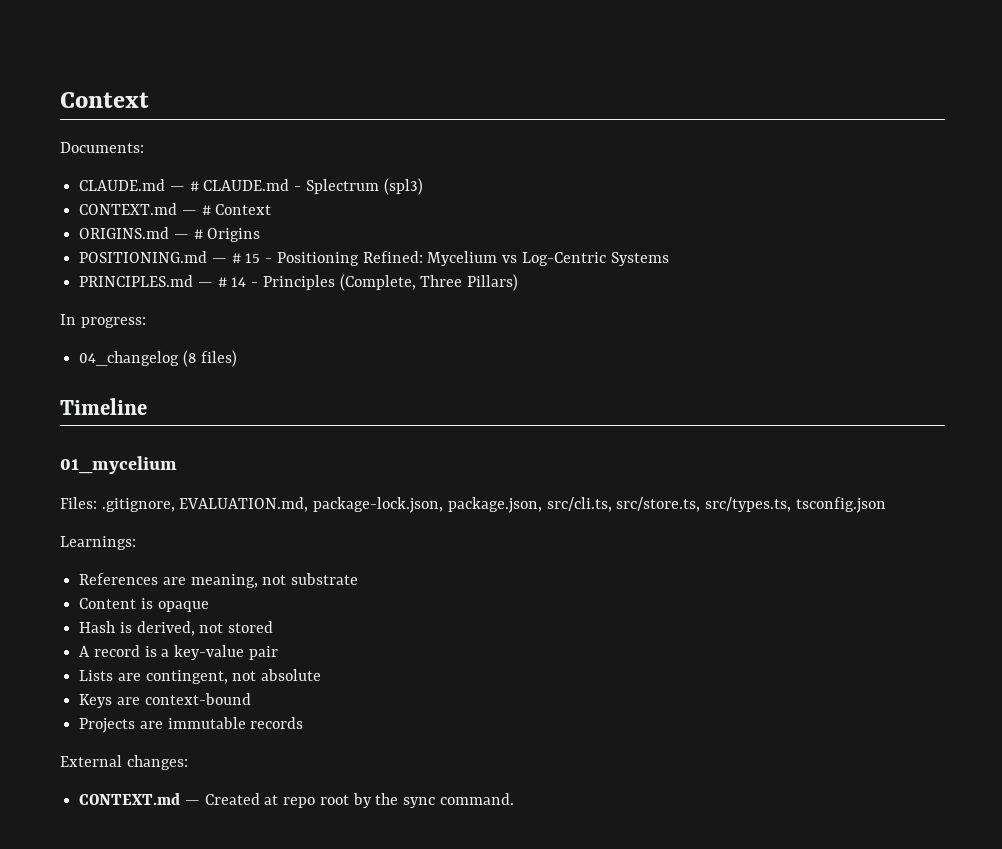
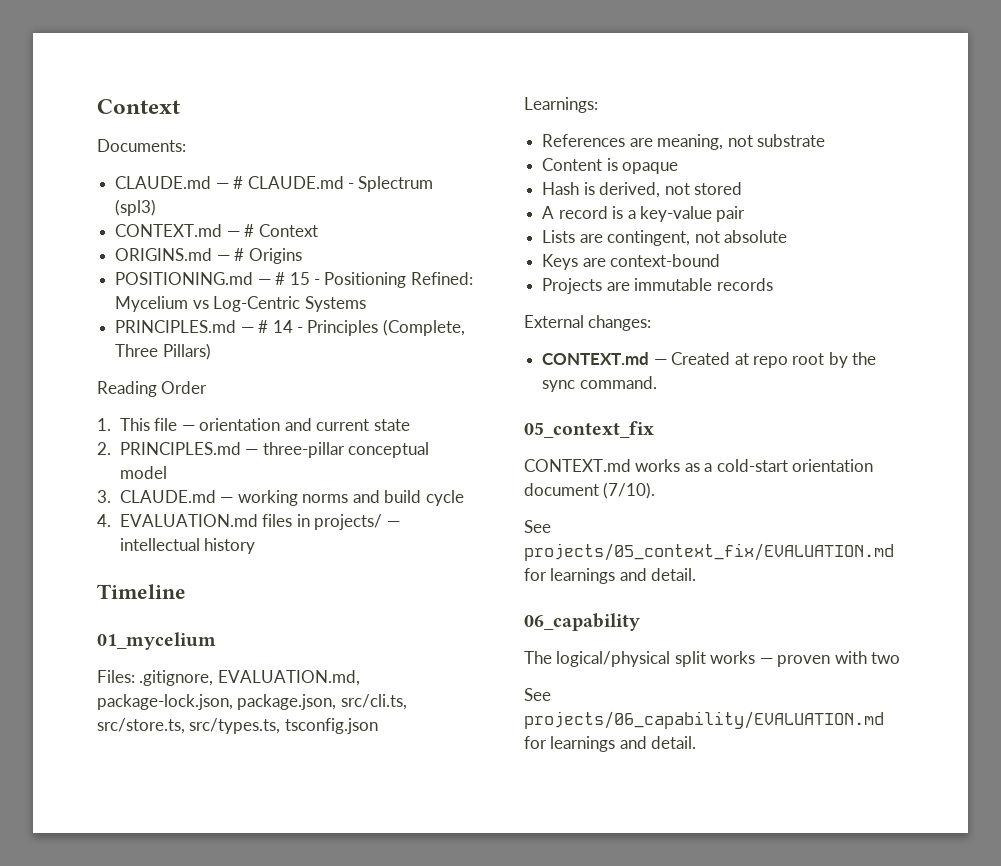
[60,314,146,328] [79,350,237,367] In progress: // 04_changelog (8 files) -> [97,381,208,397] [97,418,410,431] [97,442,430,458] [119,466,167,479] [97,490,464,506] [97,514,400,530] [119,538,256,554] Reading Order // 1. This file — orientation and current state // 2. PRINCIPLES.md — three-pillar conceptual model // 3. CLAUDE.md — working norms and build cycle // 4. EVALUATION.md files in projects/ — intellectual history
(514, 799) none -> [524,421,654,438] [524,459,874,472] [524,482,656,499] [524,520,551,533] [524,543,894,561] [524,568,697,584] [524,613,640,631] [524,651,901,667] [524,688,551,701] [524,711,884,729] [524,736,697,752] // 05_context_fix // CONTEXT.md works as a cold-start orientation document (7/10). // See projects/05_context_fix/EVALUATION.md for learnings and detail. // 06_capability // The logical/physical split works — proven with two // See projects/06_capability/EVALUATION.md for learnings and detail.

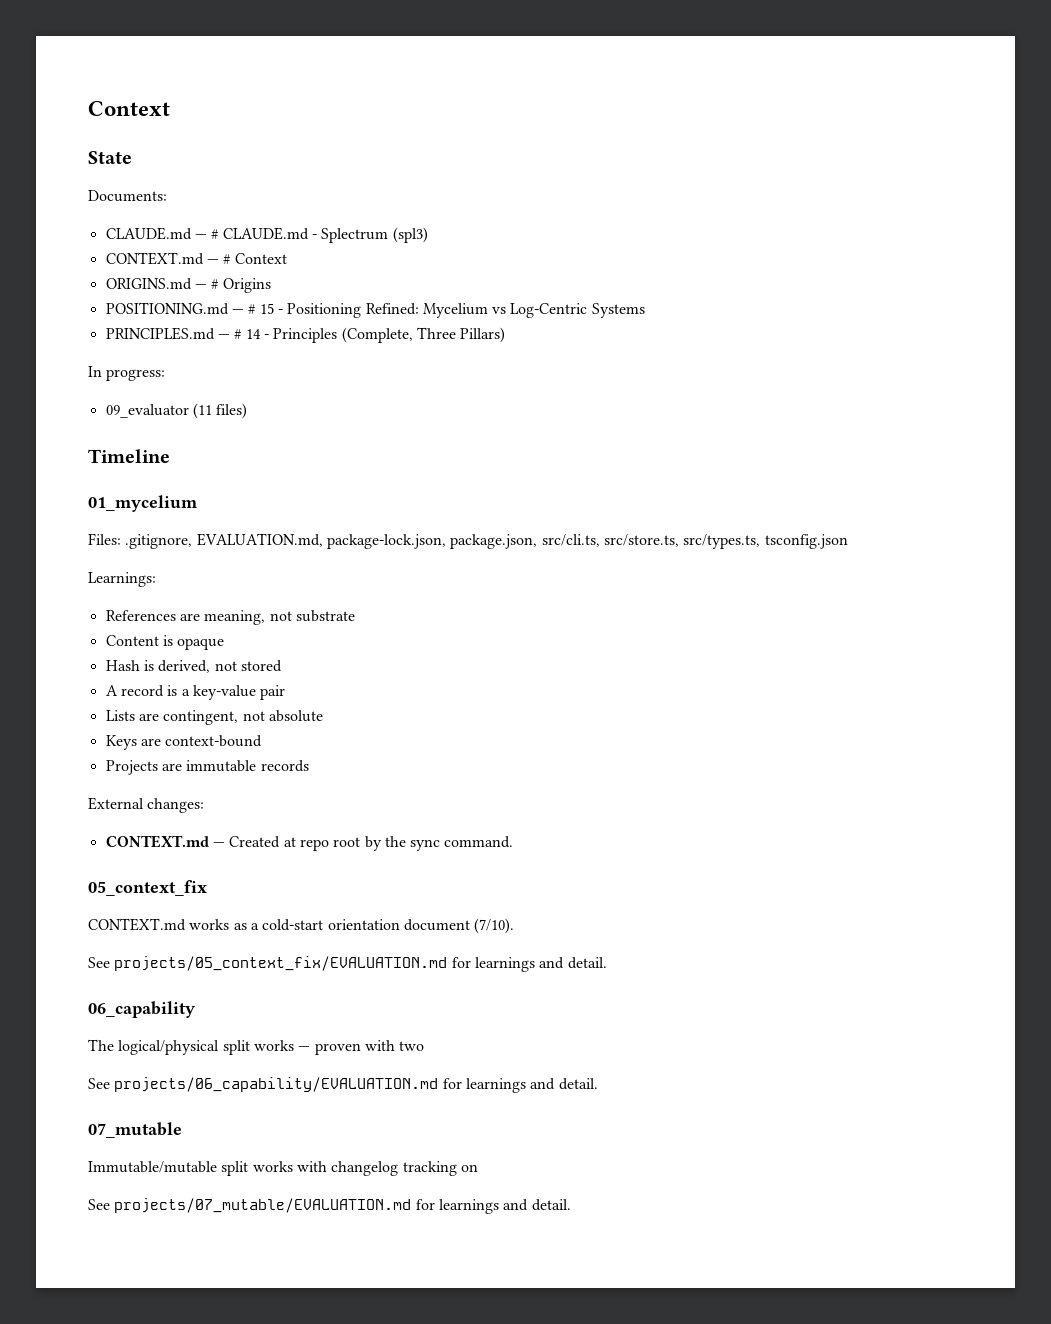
[97,99,180,114] Context -> [88,101,170,116] [88,151,132,164] Context // State
[97,381,208,397] [97,418,410,431] [97,442,430,458] [119,466,167,479] [97,490,464,506] [97,514,400,530] [119,538,256,554] Reading Order // 1. This file — orientation and current state // 2. PRINCIPLES.md — three-pillar conceptual model // 3. CLAUDE.md — working norms and build cycle // 4. EVALUATION.md files in projects/ — intellectual history -> [88,366,166,381] [105,403,248,419] In progress: // 09_evaluator (11 files)
(697, 742) none -> [88,1122,182,1138] [88,1161,478,1176] [88,1198,571,1214] // 07_mutable // Immutable/mutable split works with changelog tracking on // See projects/07_mutable/EVALUATION.md for learnings and detail.

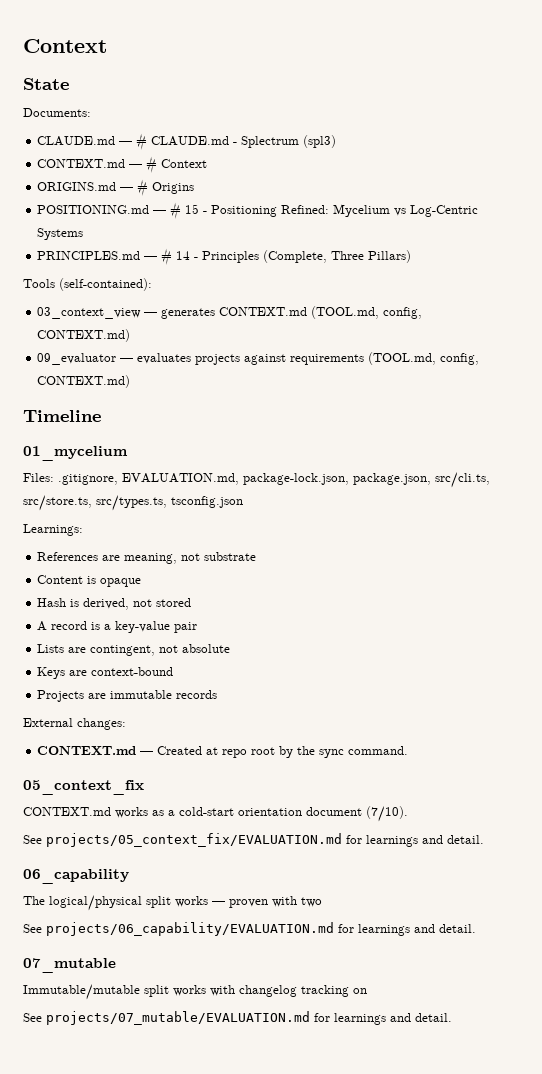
[88,366,166,381] [105,403,248,419] In progress: // 09_evaluator (11 files) -> [23,278,152,291] [37,306,423,319] [37,329,131,342] [37,352,480,365] [37,375,131,388] Tools (self-contained): // 03_context_view — generates CONTEXT.md (TOOL.md, config, CONTEXT.md) // 09_evaluator — evaluates projects against requirements (TOOL.md, config, CONTEXT.md)

